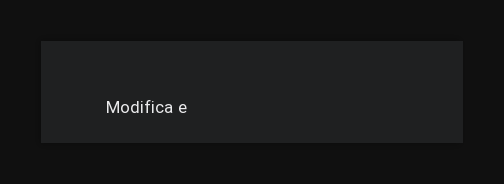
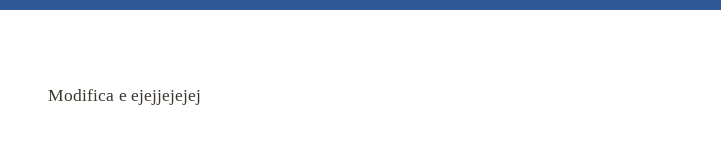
(187, 108) none -> [131,90,202,105] ejejjejejej

